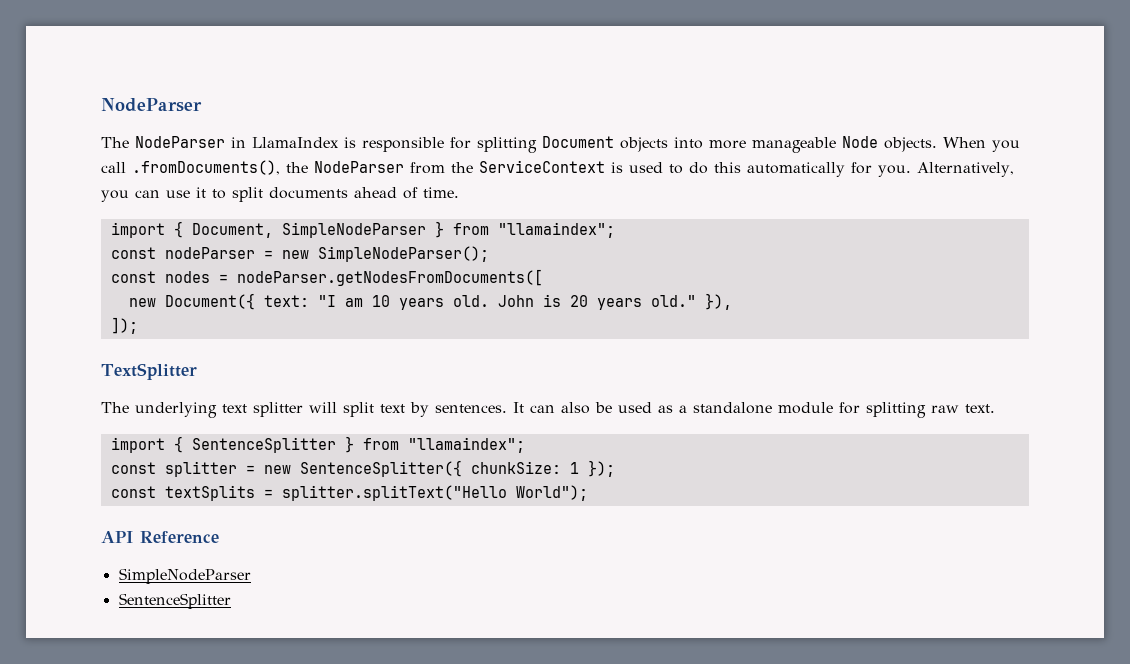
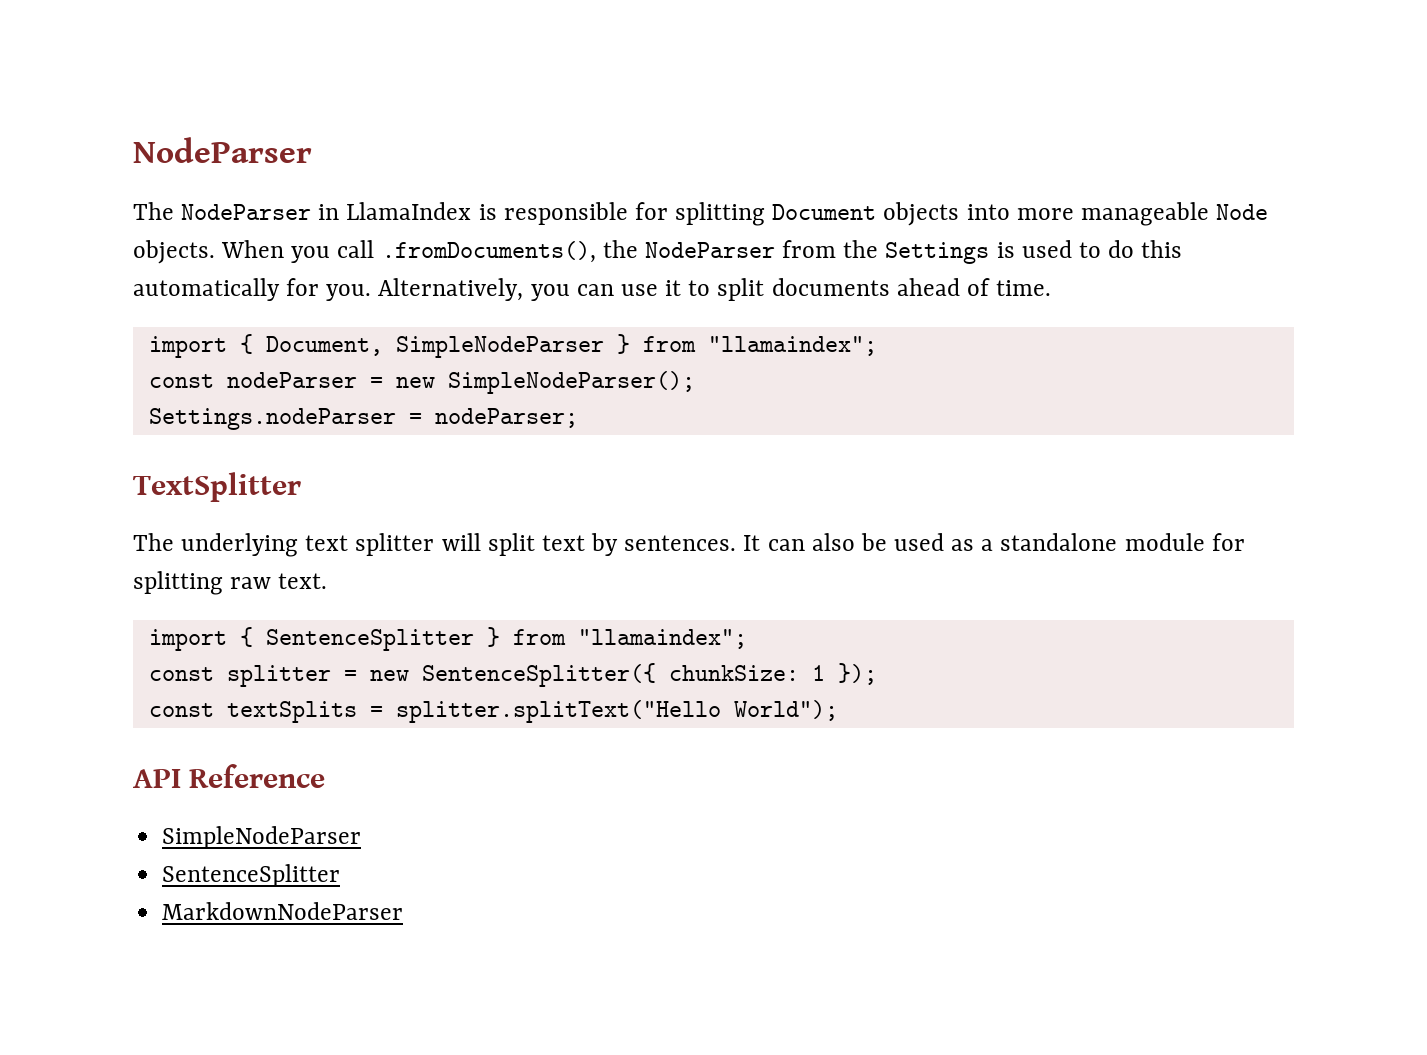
[479,160,605,173] ServiceContext -> [885,242,990,264] Settings
[110,269,543,286] [128,293,732,310] [110,317,138,334] const nodes = nodeParser.getNodesFromDocuments([ // new Document({ text: "I am 10 years old. John is 20 years old." }), // ]); -> [148,408,578,430] Settings.nodeParser = nodeParser;
(231, 601) none -> [162,902,404,920] // MarkdownNodeParser

